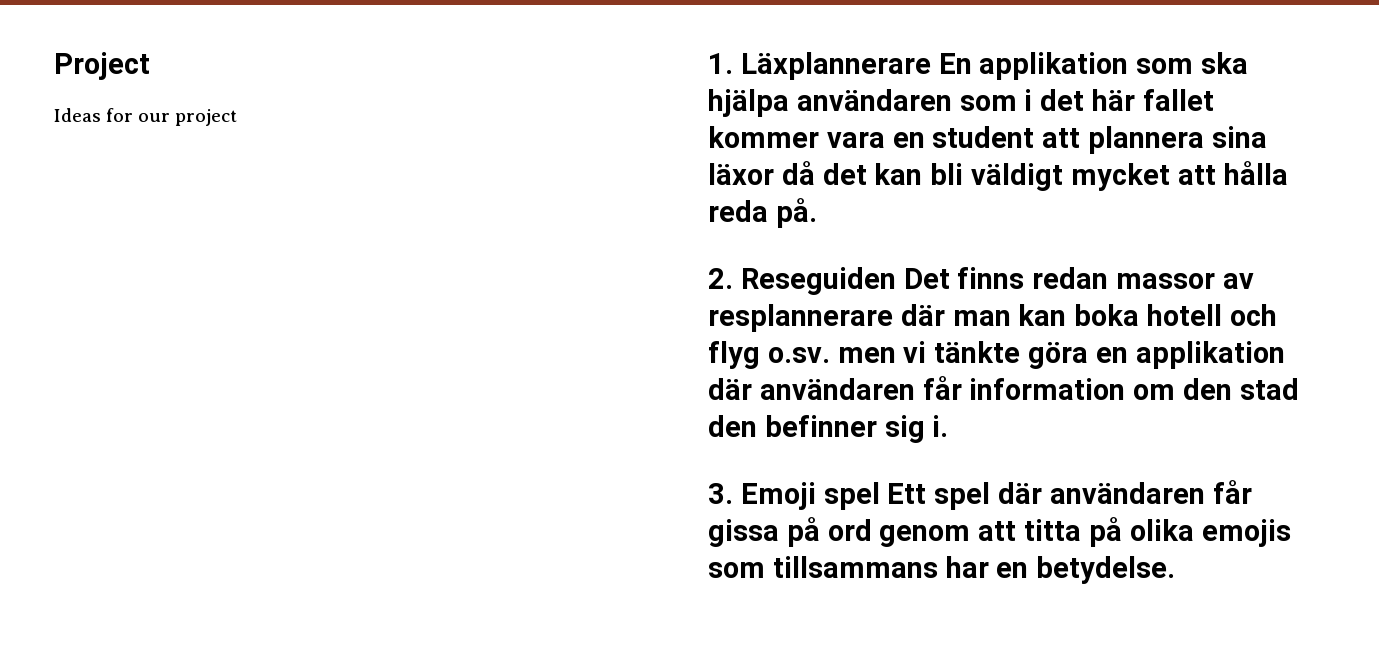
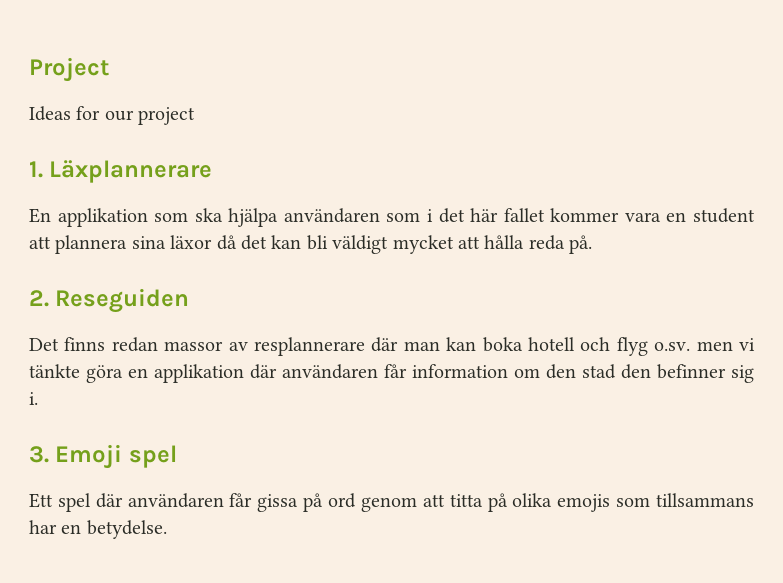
(931, 66) none -> (213, 171) //
(896, 281) none -> (190, 300) //
(880, 496) none -> (177, 456) //

